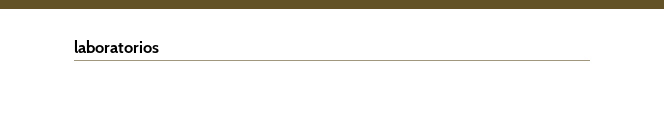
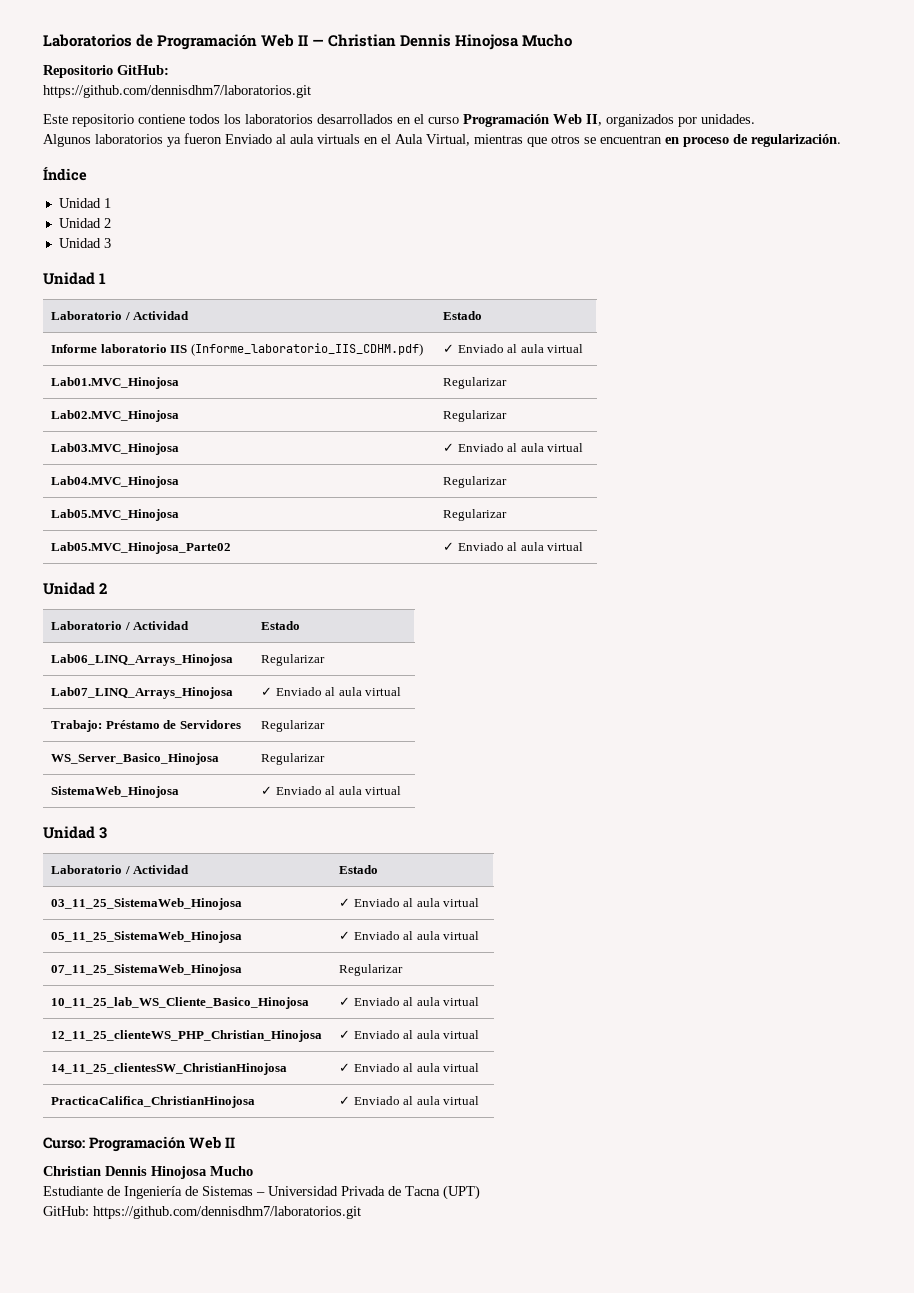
[74,40,159,53] laboratorios -> [43,34,573,50] [43,65,169,78] [43,85,311,98] [43,114,755,127] [43,133,841,147] [43,167,87,181] [58,198,111,208] [58,218,111,228] [58,238,111,248] [43,272,107,285] [51,311,190,320] [443,311,483,320] [51,343,423,356] [443,344,584,353] [51,377,180,389] [443,377,508,389] [51,410,180,422] [443,410,508,422] [51,443,180,455] [443,443,584,452] [51,476,180,488] [443,476,508,488] [51,509,180,521] [443,509,508,521] [51,542,232,554] [443,542,584,551] [43,582,108,595] [51,621,190,630] [261,621,301,630] [51,654,234,666] [261,654,326,666] [51,687,234,699] [261,687,402,696] [51,720,241,732] [261,720,326,732] [51,753,220,765] [261,753,326,765] [51,786,180,798] [261,786,402,795] [43,826,108,839] [51,865,190,874] [339,865,379,874] [51,898,243,910] [339,898,480,907] [51,931,243,943] [339,931,480,940] [51,964,243,976] [339,964,404,976] [51,997,310,1009] [339,997,480,1006] [51,1030,323,1042] [339,1030,480,1039] [51,1063,288,1075] [339,1063,480,1072] [51,1096,256,1108] [339,1096,480,1105] [43,1136,235,1152] [43,1166,253,1179] [43,1185,480,1200] [43,1206,361,1219] Laboratorios de Programación Web II — Christian Dennis Hinojosa Mucho // Repositorio GitHub: // https://github.com/dennisdhm7/laboratorios.git // Este repositorio contiene todos los laboratorios desarrollados en el curso Programación Web II, organizados por unidades. // Algunos laboratorios ya fueron Enviado al aula virtuals en el Aula Virtual, mientras que otros se encuentran en proceso de regularización. // Índice // Unidad 1 // Unidad 2 // Unidad 3 // Unidad 1 // Laboratorio / Actividad | Estado // Informe laboratorio IIS (Informe_laboratorio_IIS_CDHM.pdf) | ✓ Enviado al aula virtual // Lab01.MVC_Hinojosa | Regularizar // Lab02.MVC_Hinojosa | Regularizar // Lab03.MVC_Hinojosa | ✓ Enviado al aula virtual // Lab04.MVC_Hinojosa | Regularizar // Lab05.MVC_Hinojosa | Regularizar // Lab05.MVC_Hinojosa_Parte02 | ✓ Enviado al aula virtual // Unidad 2 // Laboratorio / Actividad | Estado // Lab06_LINQ_Arrays_Hinojosa | Regularizar // Lab07_LINQ_Arrays_Hinojosa | ✓ Enviado al aula virtual // Trabajo: Préstamo de Servidores | Regularizar // WS_Server_Basico_Hinojosa | Regularizar // SistemaWeb_Hinojosa | ✓ Enviado al aula virtual // Unidad 3 // Laboratorio / Actividad | Estado // 03_11_25_SistemaWeb_Hinojosa | ✓ Enviado al aula virtual // 05_11_25_SistemaWeb_Hinojosa | ✓ Enviado al aula virtual // 07_11_25_SistemaWeb_Hinojosa | Regularizar // 10_11_25_lab_WS_Cliente_Basico_Hinojosa | ✓ Enviado al aula virtual // 12_11_25_clienteWS_PHP_Christian_Hinojosa | ✓ Enviado al aula virtual // 14_11_25_clientesSW_ChristianHinojosa | ✓ Enviado al aula virtual // PracticaCalifica_ChristianHinojosa | ✓ Enviado al aula virtual // Curso: Programación Web II // Christian Dennis Hinojosa Mucho // Estudiante de Ingeniería de Sistemas – Universidad Privada de Tacna (UPT) // GitHub: https://github.com/dennisdhm7/laboratorios.git

